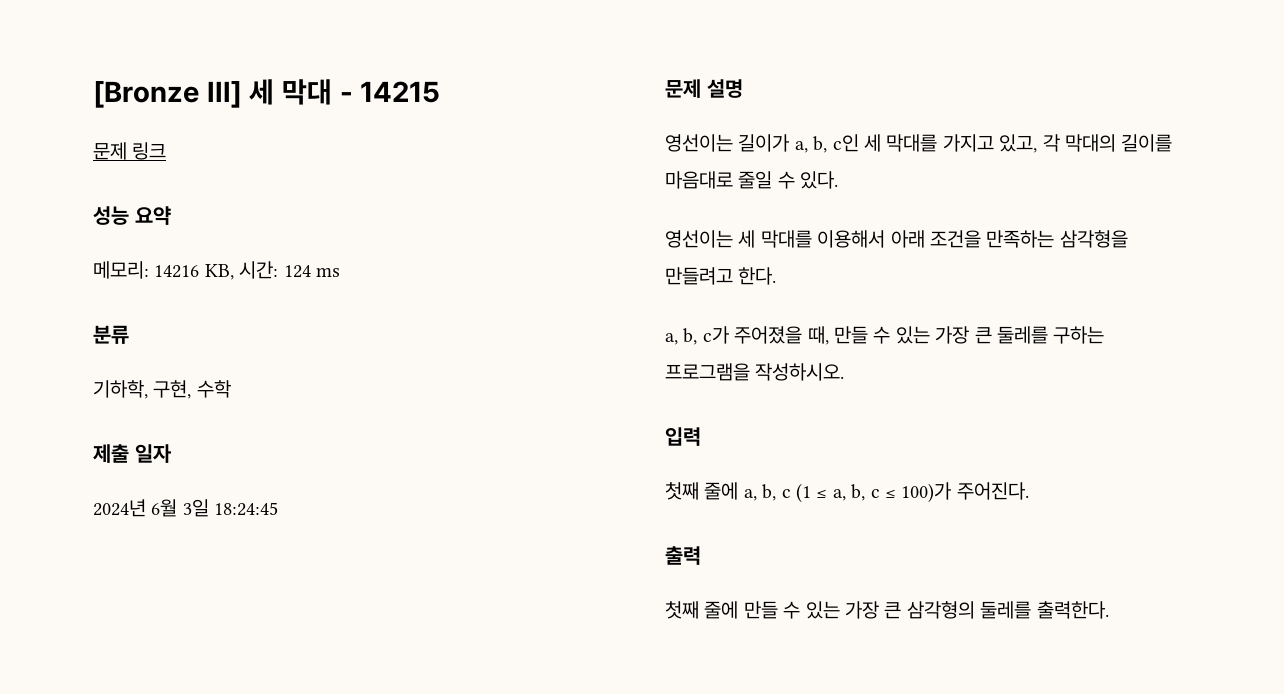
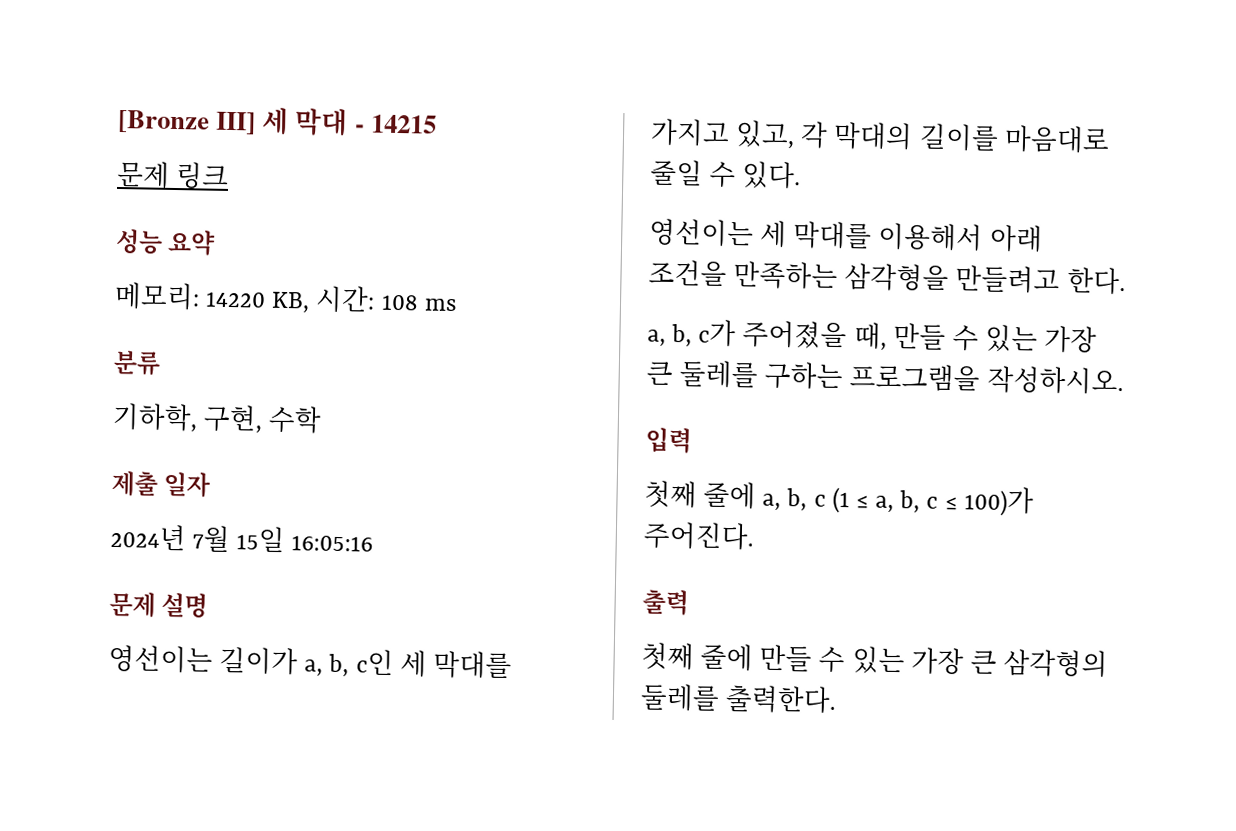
[154,265,200,278] 14216 -> [205,291,267,308] 14220
[283,265,311,278] 124 -> [380,294,419,311] 108
[151,499,279,517] 6월 3일 18:24:45 -> [192,525,374,554] 7월 15일 16:05:16

